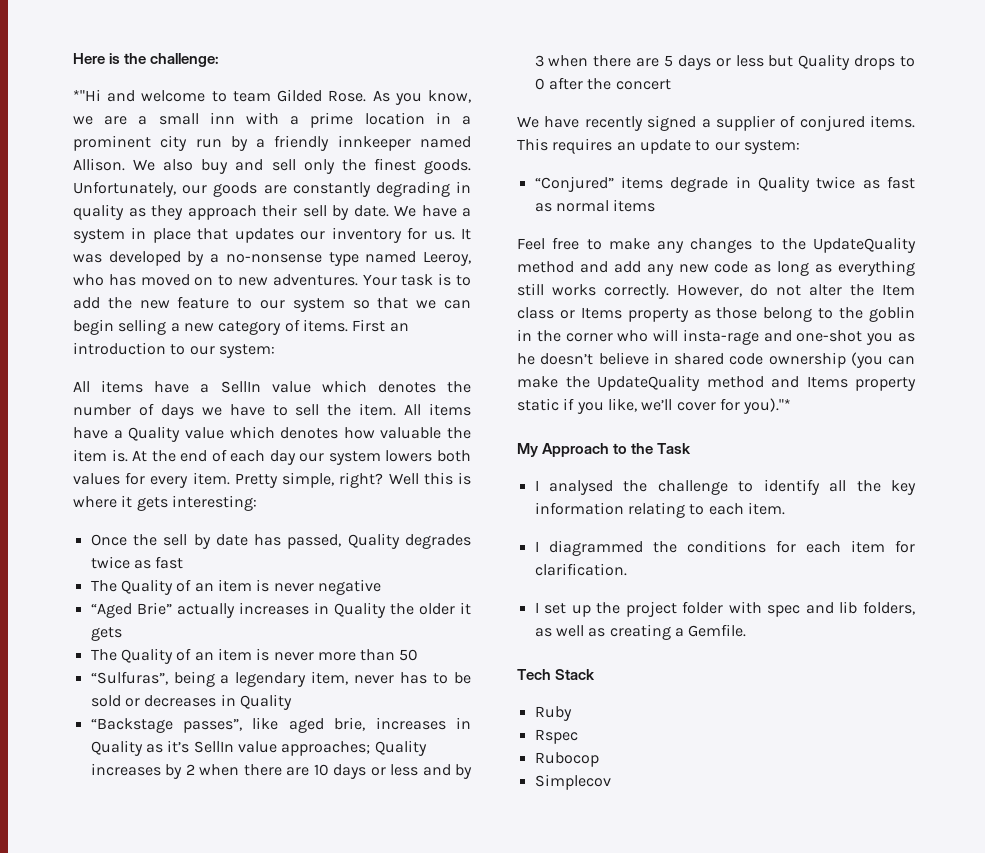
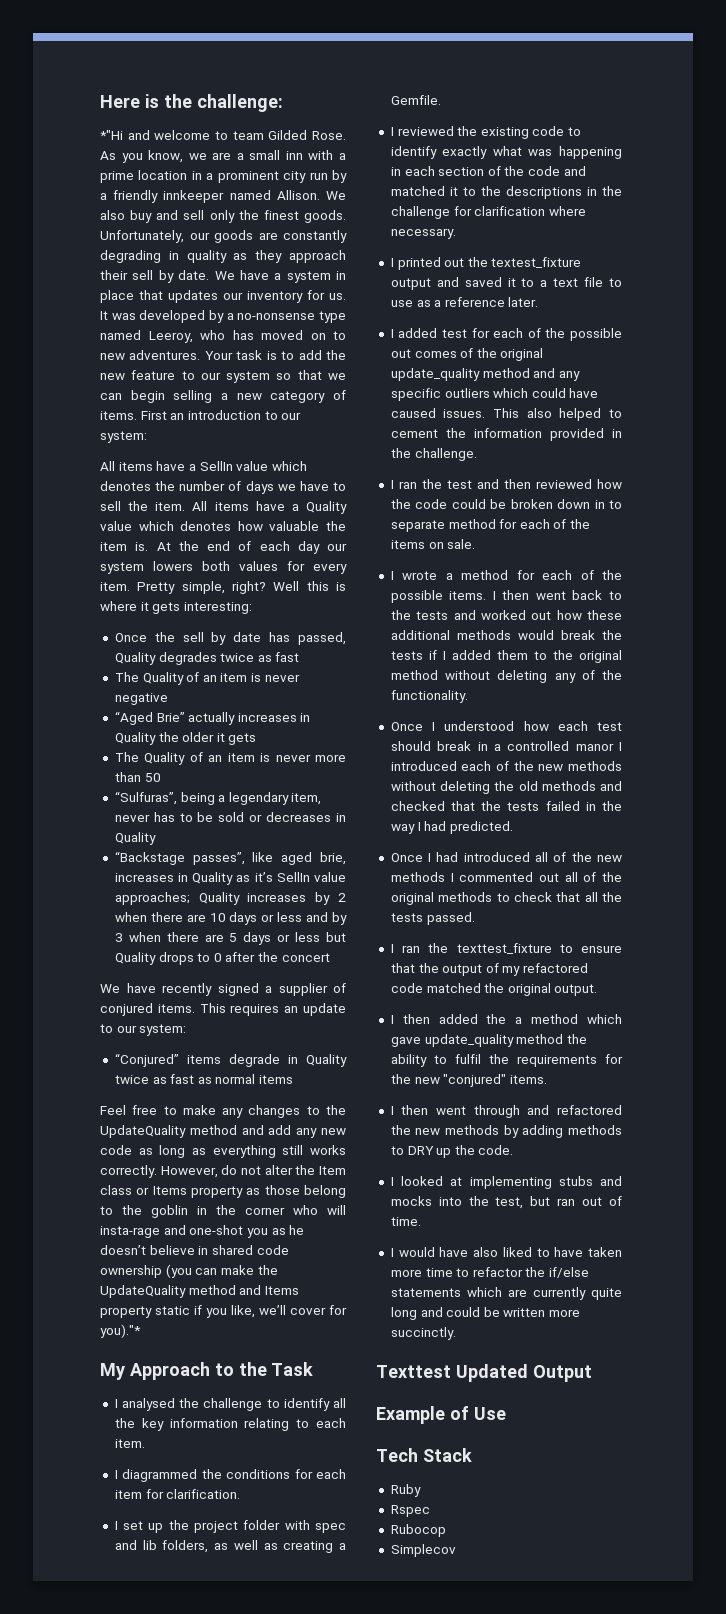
(747, 630) none -> [390,126,582,139] [390,146,622,159] [390,166,586,176] [390,186,622,199] [390,206,586,219] [390,228,456,239] [390,257,582,270] [390,277,622,290] [390,297,539,307] [390,328,622,341] [390,348,544,361] [390,368,580,381] [390,388,599,401] [390,408,622,421] [390,428,622,441] [390,448,477,461] [390,479,622,489] [390,499,622,509] [390,519,591,532] [390,539,476,549] [390,570,622,580] [390,590,622,603] [390,610,622,620] [390,630,622,640] [390,650,622,663] [390,670,622,683] [390,690,468,703] [390,721,622,731] [390,741,622,751] [390,761,622,771] [390,781,622,794] [390,801,622,811] [390,821,513,834] [390,852,622,862] [390,872,622,882] [390,892,622,905] [390,912,475,925] [390,943,622,954] [390,963,589,976] [390,983,598,996] [390,1014,622,1024] [390,1034,587,1047] [390,1054,623,1067] [390,1074,547,1087] [390,1105,622,1118] [390,1125,622,1138] [390,1145,514,1158] [390,1176,622,1189] [390,1196,622,1209] [390,1217,421,1226] [390,1247,622,1257] [390,1267,590,1278] [390,1287,622,1300] [390,1307,581,1320] [390,1327,456,1340] [376,1364,592,1382] [376,1406,506,1424] // I reviewed the existing code to identify exactly what was happening in each section of the code and matched it to the descriptions in the challenge for clarification where necessary. // I printed out the textest_fixture output and saved it to a text file to use as a reference later. // I added test for each of the possible out comes of the original update_quality method and any specific outliers which could have caused issues. This also helped to cement the information provided in the challenge. // I ran the test and then reviewed how the code could be broken down in to separate method for each of the items on sale. // I wrote a method for each of the possible items. I then went back to the tests and worked out how these additional methods would break the tests if I added them to the original method without deleting any of the functionality. // Once I understood how each test should break in a controlled manor I introduced each of the new methods without deleting the old methods and checked that the tests failed in the way I had predicted. // Once I had introduced all of the new methods I commented out all of the original methods to check that all the tests passed. // I ran the texttest_fixture to ensure that the output of my refactored code matched the original output. // I then added the a method which gave update_quality method the ability to fulfil the requirements for the new "conjured" items. // I then went through and refactored the new methods by adding methods to DRY up the code. // I looked at implementing stubs and mocks into the test, but ran out of time. // I would have also liked to have taken more time to refactor the if/else statements which are currently quite long and could be written more succinctly. // Texttest Updated Output // Example of Use

